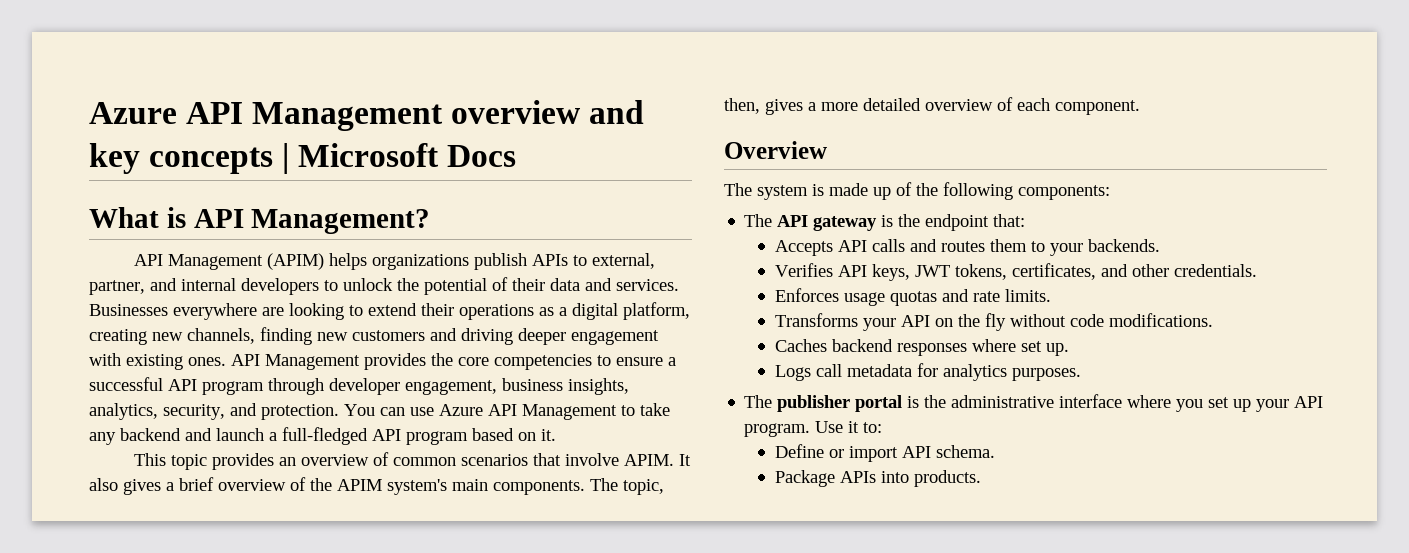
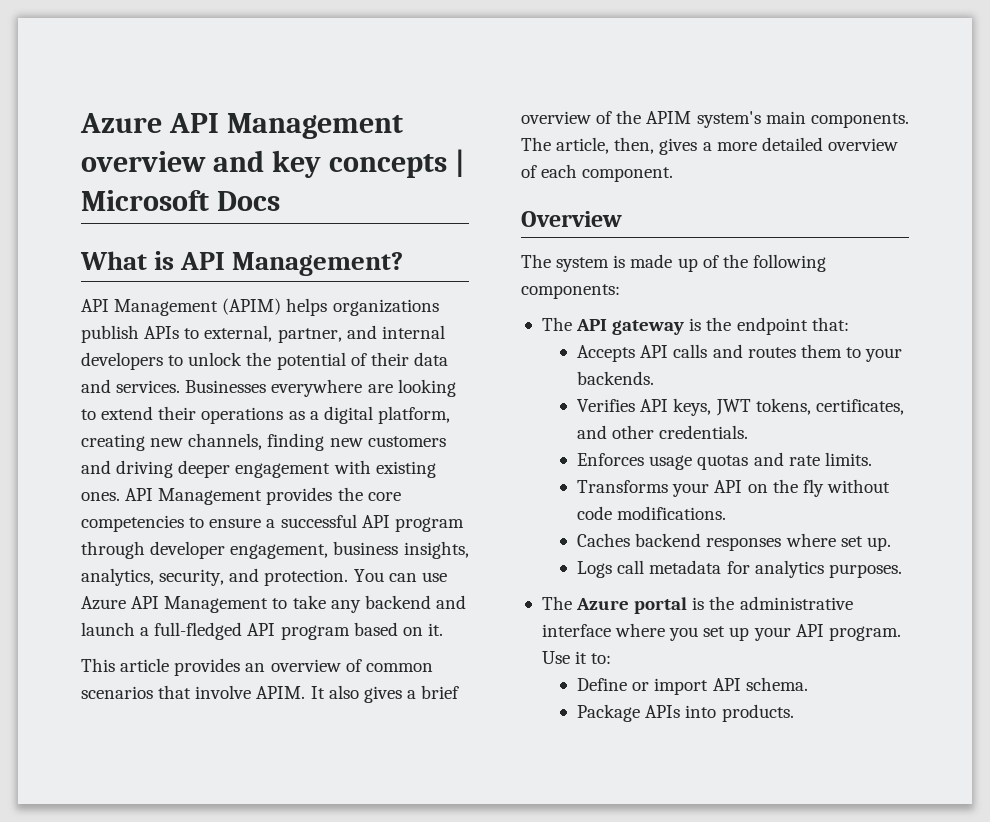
[170,454,207,470] topic -> [120,658,170,672] article
[623,479,664,495] topic, -> [556,137,610,154] article,
[777,395,851,412] publisher -> [576,598,630,610] Azure

